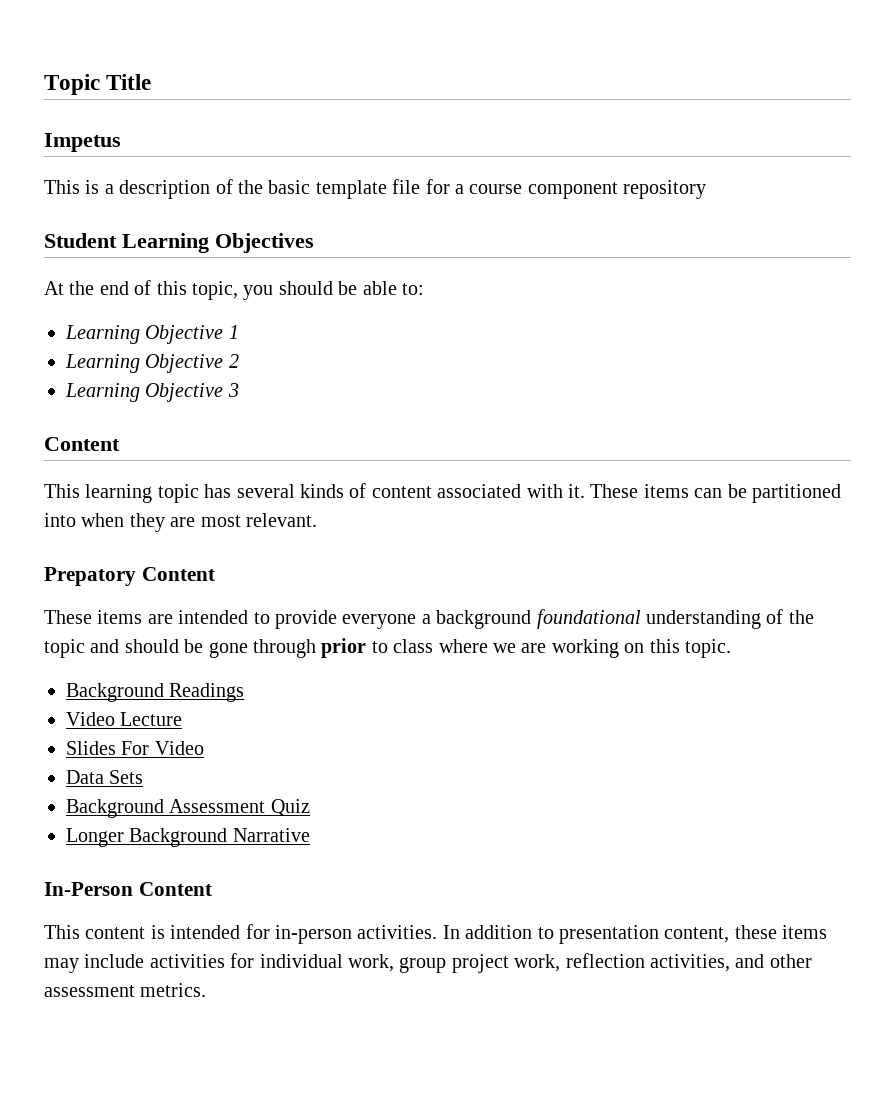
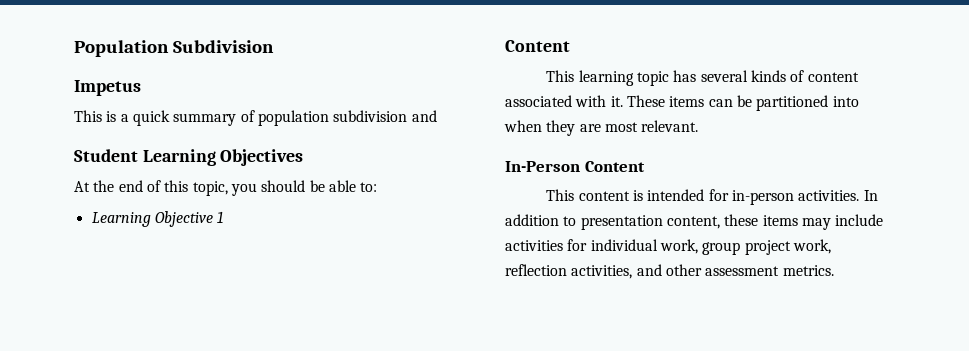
[44,74,152,95] Topic Title -> [74,40,274,57] Population Subdivision
[119,179,707,199] description of the basic template file for a course component repository -> [132,110,437,126] quick summary of population subdivision and
[65,354,239,373] [65,383,239,402] // Learning Objective 2 // Learning Objective 3 -> (224, 217) none
[44,567,215,586] [44,609,814,629] [44,638,731,658] [66,683,245,702] [66,712,183,726] [66,741,204,755] [66,770,144,784] [66,799,310,818] [66,828,310,847] // Prepatory Content // These items are intended to provide everyone a background foundational understanding of the topic and should be gone through prior to class where we are working on this topic. // Background Readings // Video Lecture // Slides For Video // Data Sets // Background Assessment Quiz // Longer Background Narrative -> (699, 126) none

